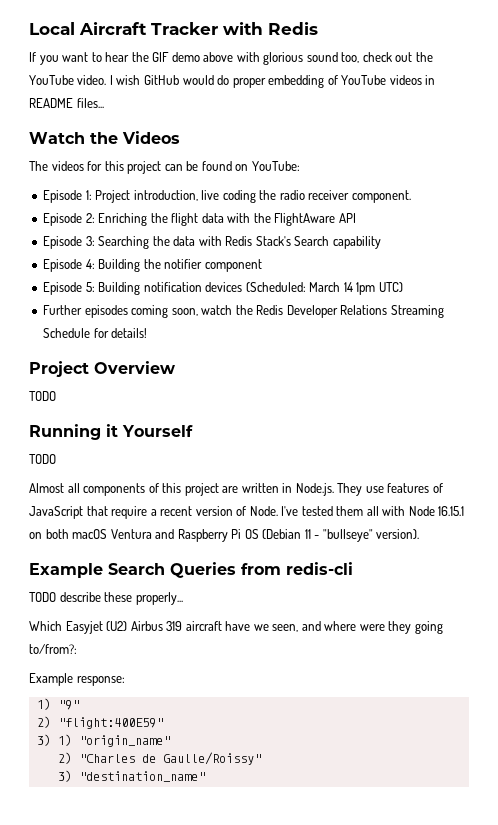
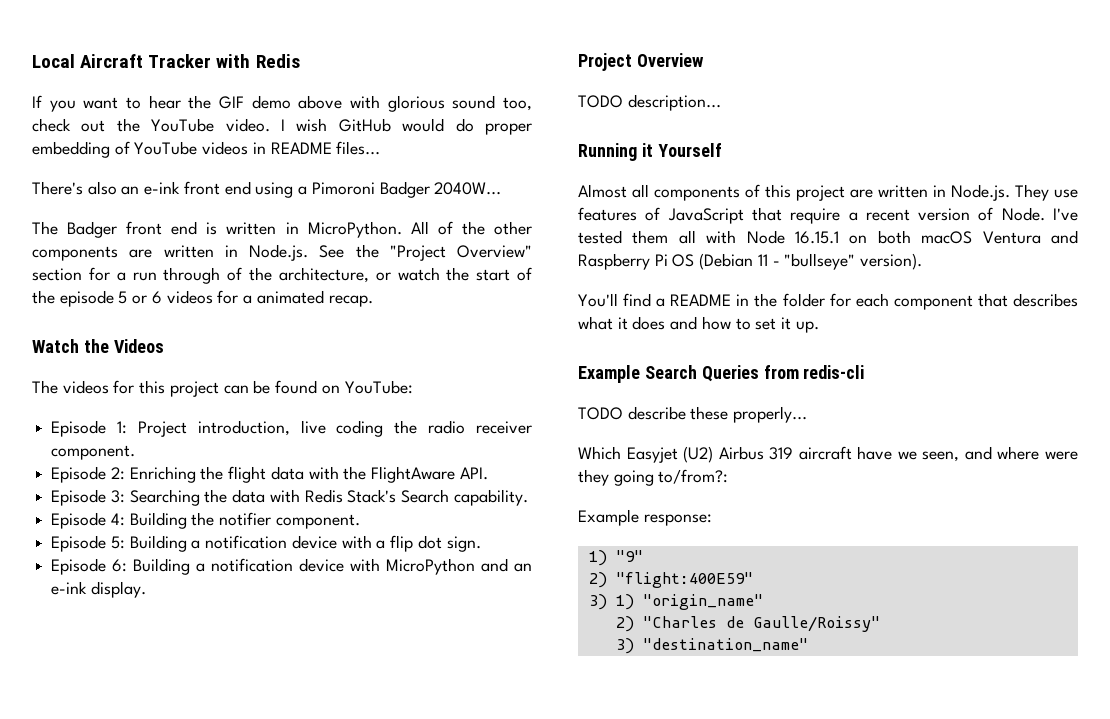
(104, 103) none -> [32,181,502,198] [32,221,532,238] [32,244,532,261] [32,267,532,284] [32,290,373,307] // There's also an e-ink front end using a Pimoroni Badger 2040W... // The Badger front end is written in MicroPython. All of the other components are written in Node.js. See the "Project Overview" section for a run through of the architecture, or watch the start of the episode 5 or 6 videos for a animated recap.
[338,213,356,223] API -> [459,467,488,480] API.
[332,236,381,249] capability -> [453,489,528,506] capability.
[204,259,262,272] component -> [275,514,360,529] component.
[143,282,403,295] [43,305,444,318] [43,328,148,338] notification devices (Scheduled: March 14 1pm UTC) // Further episodes coming soon, watch the Redis Developer Relations Streaming Schedule for details! -> [191,535,481,552] [51,558,532,575] [51,581,146,598] a notification device with a flip dot sign. // Episode 6: Building a notification device with MicroPython and an e-ink display.
(56, 396) none -> [627,94,721,111] description...
[29,454,56,464] // TODO -> (722, 150) none
(420, 534) none -> [578,293,1078,310] [578,316,819,333] // You'll find a README in the folder for each component that describes what it does and how to set it up.

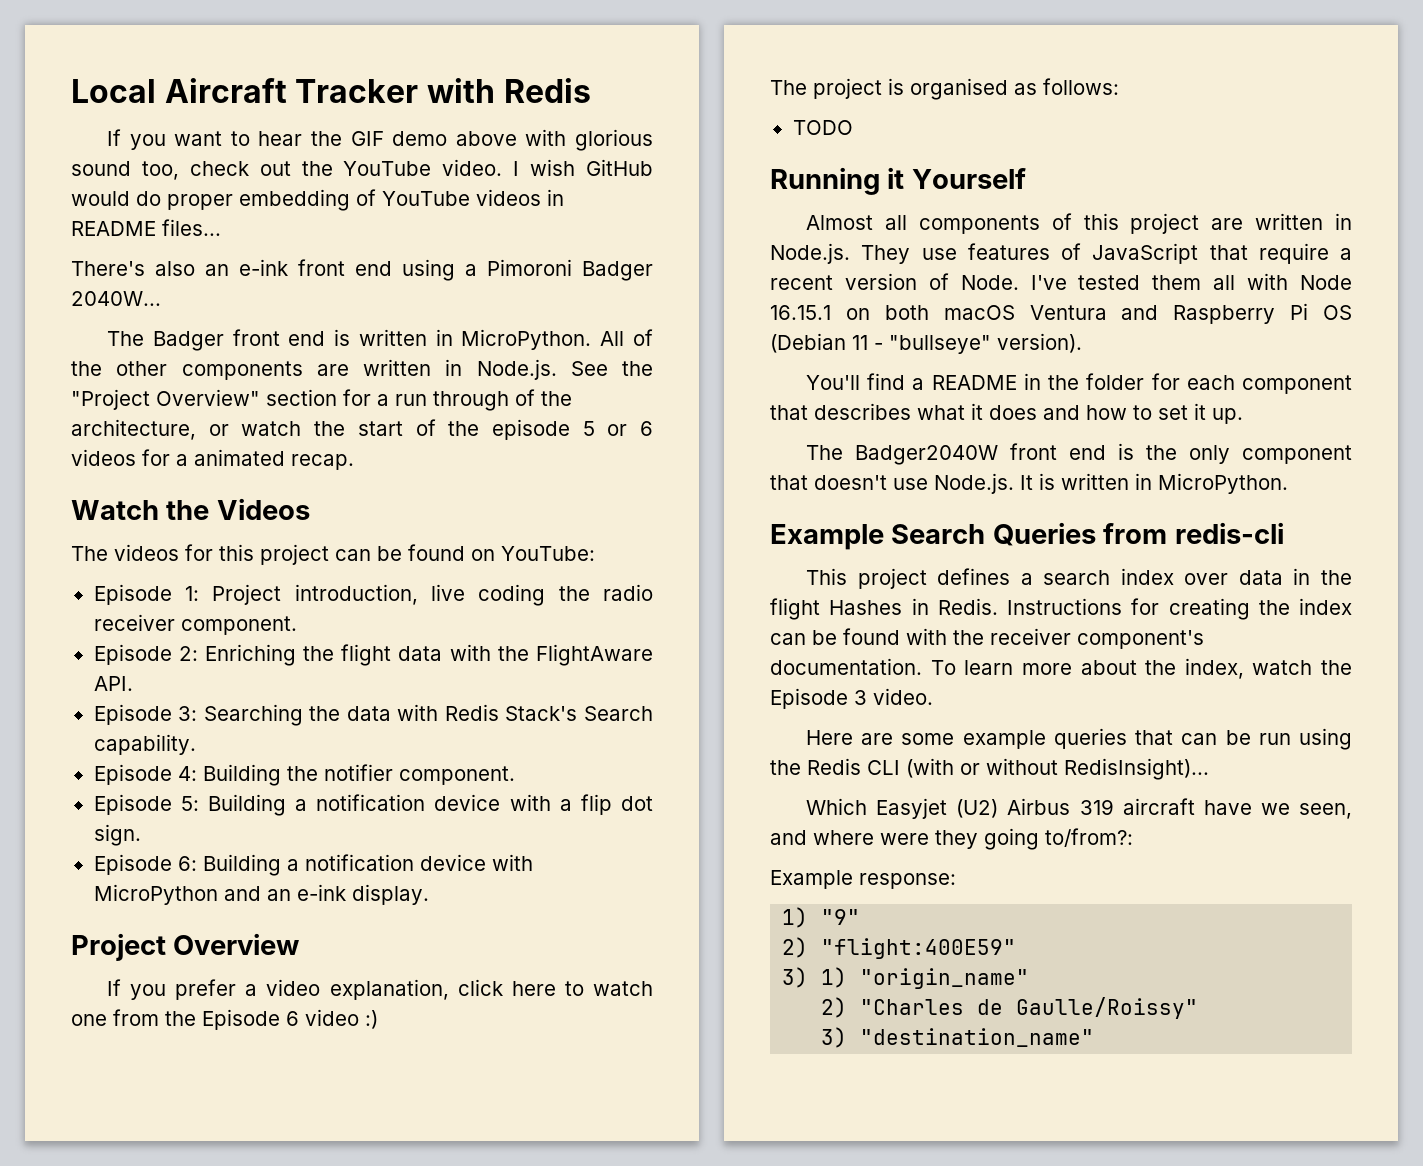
[578,94,721,111] // TODO description... -> [107,979,653,1000] [71,1009,378,1030] [770,78,1119,100] [792,120,853,135] // If you prefer a video explanation, click here to watch one from the Episode 6 video :) // The project is organised as follows: // TODO
(819, 327) none -> [806,443,1352,465] [770,473,1288,494] // The Badger2040W front end is the only component that doesn't use Node.js. It is written in MicroPython.
[578,406,808,423] TODO describe these properly... -> [806,568,1352,589] [770,598,1352,620] [770,628,1204,649] [770,658,1352,679] [770,688,933,709] [806,728,1352,750] [770,758,1209,780] This project defines a search index over data in the flight Hashes in Redis. Instructions for creating the index can be found with the receiver component's documentation. To learn more about the index, watch the Episode 3 video. // Here are some example queries that can be run using the Redis CLI (with or without RedisInsight)...

